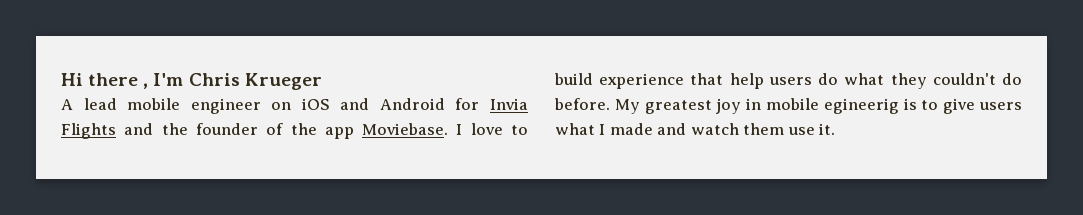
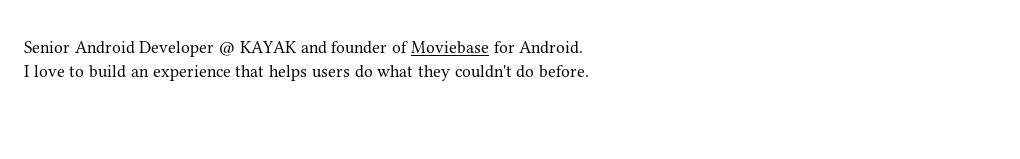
[61,73,322,90] [61,98,528,114] [61,123,449,139] Hi there , I'm Chris Krueger // A lead mobile engineer on iOS and Android for Invia Flights and the founder of the app Moviebase. -> [24,41,584,57] Senior Android Developer @ KAYAK and founder of Moviebase for Android. //
(593, 79) none -> [130,68,149,77] an
[729,73,764,89] help -> [269,65,308,81] helps
[614,98,1023,114] [555,123,836,135] My greatest joy in mobile egineerig is to give users what I made and watch them use it. -> (590, 71) none

